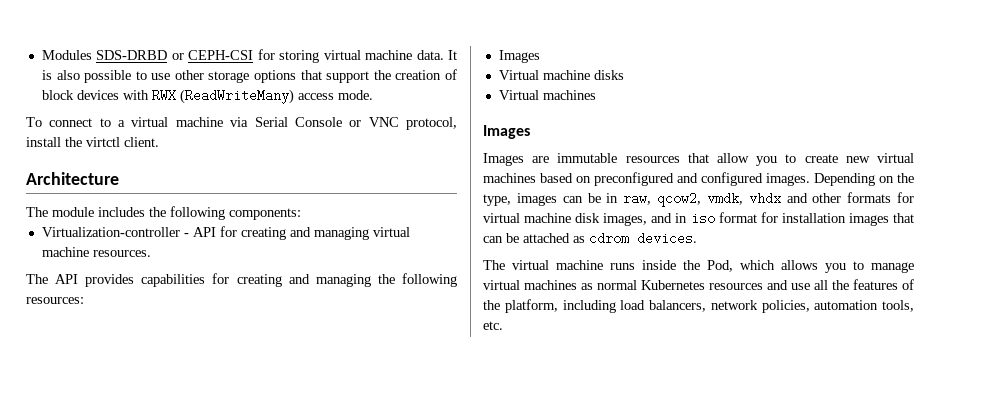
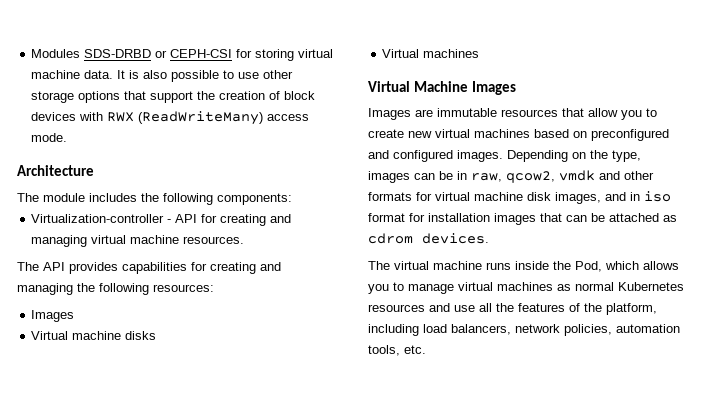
[26,117,458,130] [26,137,159,147] // To connect to a virtual machine via Serial Console or VNC protocol, install the virtctl client. -> (68, 137) none
(596, 95) none -> [368,81,468,92] Virtual Machine
[706,192,781,205] vmdk, vhdx -> [559,170,595,181] vmdk

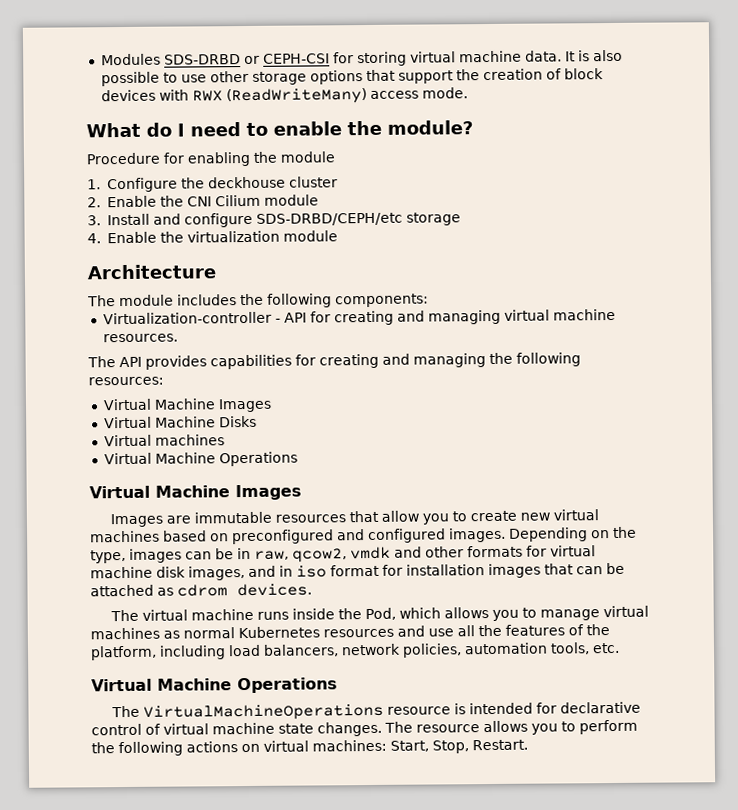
(68, 137) none -> [86,120,473,138] [86,151,336,167] [87,176,338,193] [87,194,319,208] [87,212,461,228] [87,230,338,244] // What do I need to enable the module? // Procedure for enabling the module // 1. Configure the deckhouse cluster // 2. Enable the CNI Cilium module // 3. Install and configure SDS-DRBD/CEPH/etc storage // 4. Enable the virtualization module
(214, 288) none -> [102,398,216,411] Virtual Machine
[72,331,157,340] machine disks -> [154,415,257,428] Machine Disks
(480, 53) none -> [103,451,298,467] // Virtual Machine Operations
(426, 349) none -> [91,677,338,694] [111,701,642,721] [91,719,638,737] [91,739,528,757] // Virtual Machine Operations // The VirtualMachineOperations resource is intended for declarative control of virtual machine state changes. The resource allows you to perform the following actions on virtual machines: Start, Stop, Restart.

